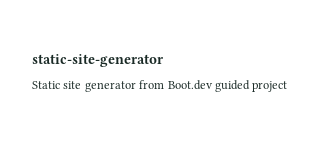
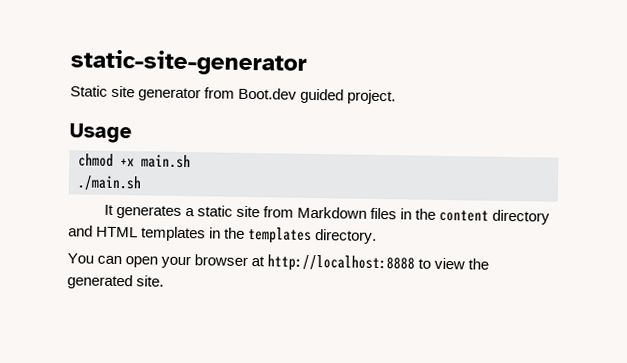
[252,81,288,92] project -> [347,89,397,105] [69,123,132,144] [78,153,191,169] [77,175,142,192] [103,204,551,225] [68,225,378,244] [67,253,490,273] [67,274,165,290] project. // Usage // chmod +x main.sh // ./main.sh // It generates a static site from Markdown files in the content directory and HTML templates in the templates directory. // You can open your browser at http://localhost:8888 to view the generated site.

